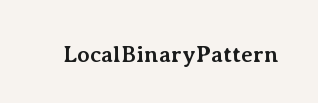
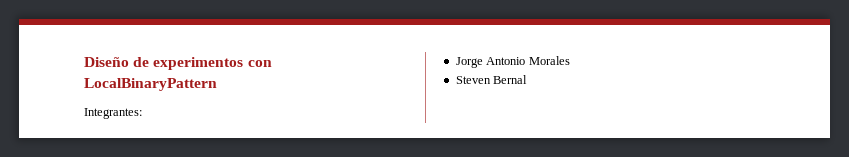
[63,46,279,67] LocalBinaryPattern -> [84,57,272,70] [84,78,217,91] [84,108,142,119] [455,56,570,68] [455,75,528,84] Diseño de experimentos con LocalBinaryPattern // Integrantes: // Jorge Antonio Morales // Steven Bernal

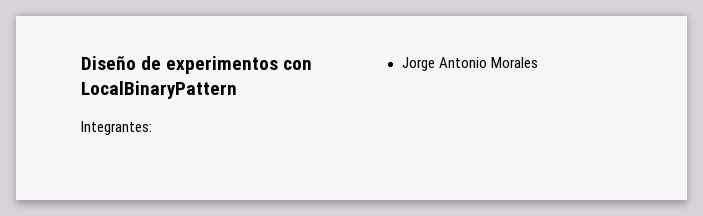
[455,75,528,84] // Steven Bernal -> (538, 62) none

